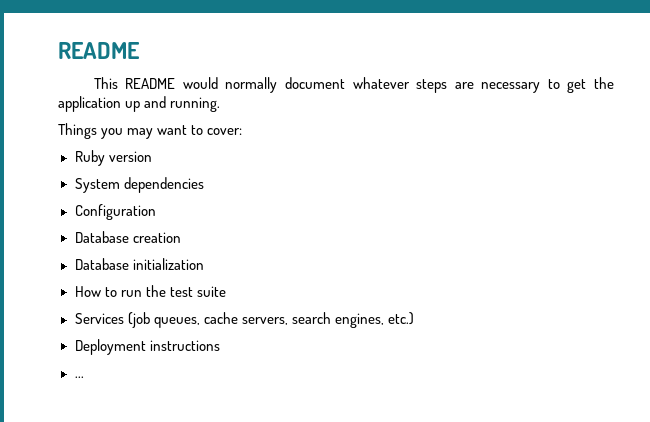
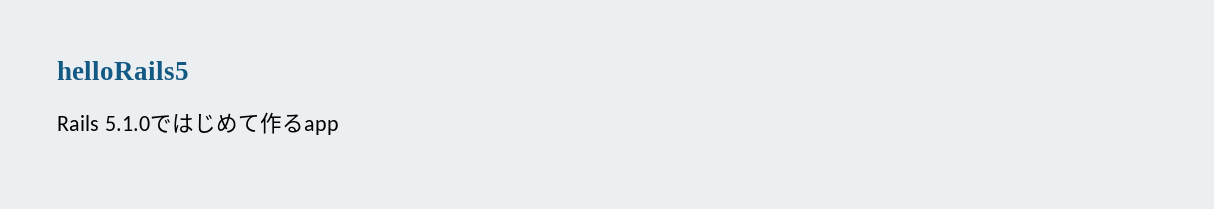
[58,42,140,59] [93,77,615,93] [58,96,221,112] [58,123,243,139] [74,150,152,166] [74,177,204,193] [74,204,156,220] [74,231,181,243] [74,258,204,270] [74,285,226,297] [74,312,414,328] [74,339,220,355] [74,376,84,378] README // This README would normally document whatever steps are necessary to get the application up and running. // Things you may want to cover: // Ruby version // System dependencies // Configuration // Database creation // Database initialization // How to run the test suite // Services (job queues, cache servers, search engines, etc.) // Deployment instructions // ... -> [57,61,189,80] [57,112,339,135] helloRails5 // Rails 5.1.0ではじめて作るapp

